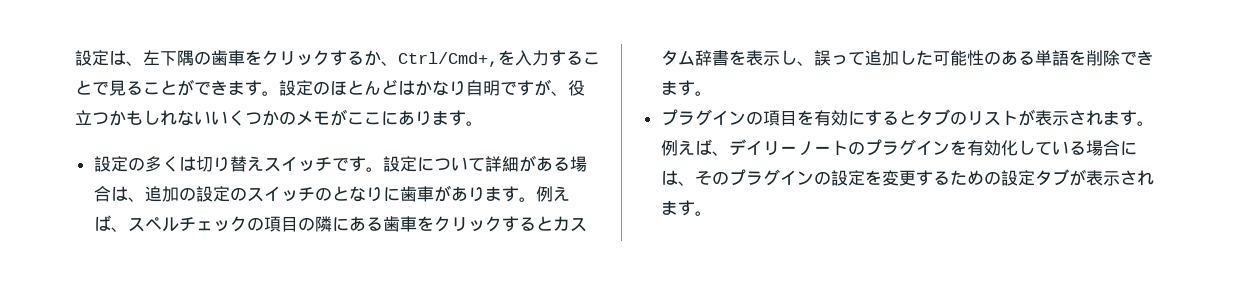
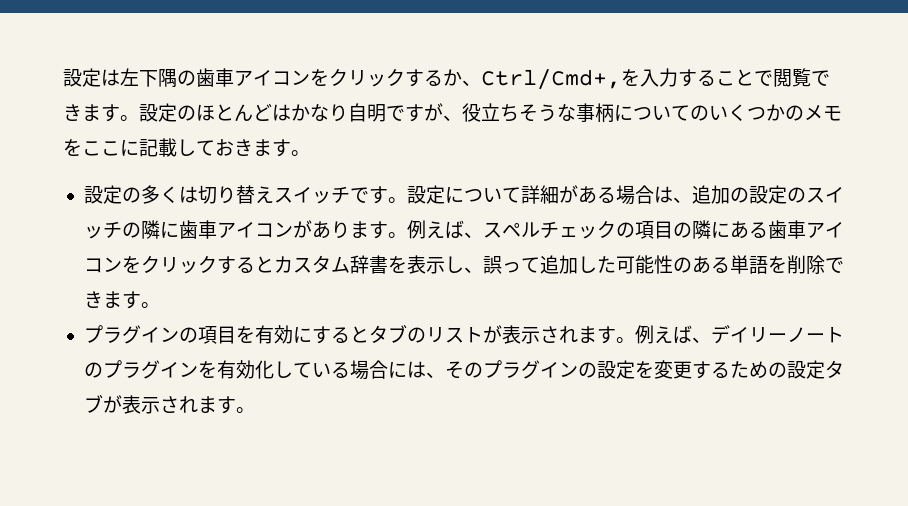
[126,61,143,66] 、 -> (120, 77) none
(245, 58) none -> [234,70,310,86] アイコン
[109,79,194,96] 見ることが -> [773,68,811,87] 閲覧
[92,109,432,126] つかもしれないいくつかのメモがここにあり -> [500,103,842,123] [63,138,253,157] ちそうな事柄についてのいくつかのメモをここに記載しておき
[331,186,434,202] となりに歯車 -> [140,220,293,239] 隣に歯車アイコン
(417, 224) none -> [805,222,844,238] [83,257,122,273] アイコン

